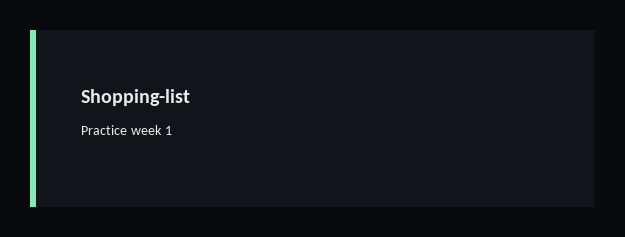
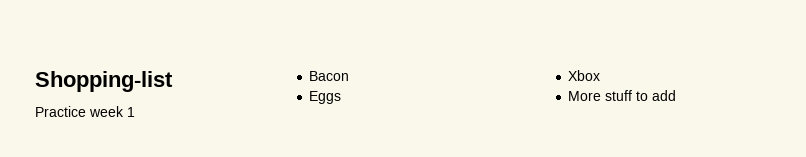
(172, 130) none -> [309,71,350,81] [309,91,342,104] [568,70,601,81] [568,90,677,101] // Bacon // Eggs // Xbox // More stuff to add

